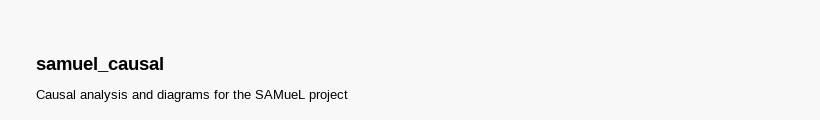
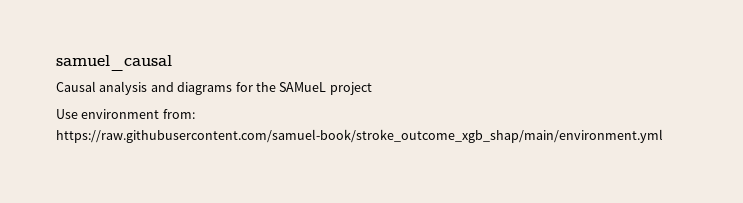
(348, 96) none -> [56,109,195,119] [56,129,663,143] // Use environment from: https://raw.githubusercontent.com/samuel-book/stroke_outcome_xgb_shap/main/environment.yml

